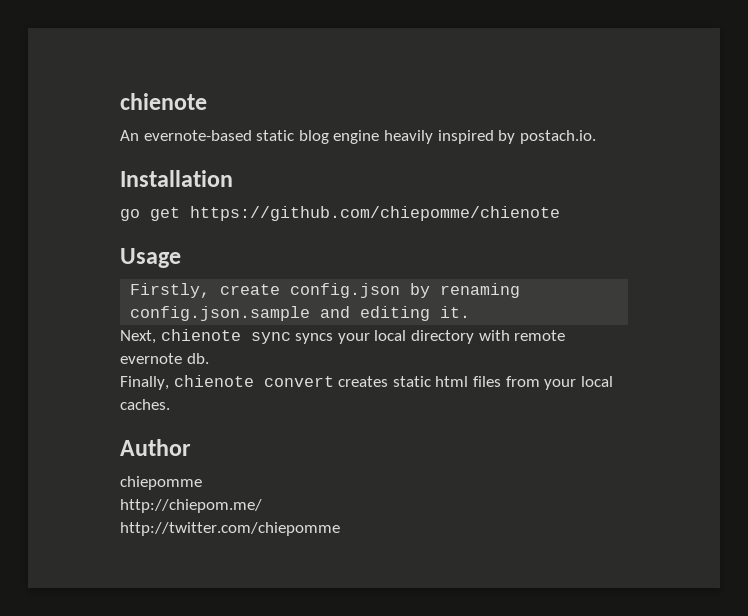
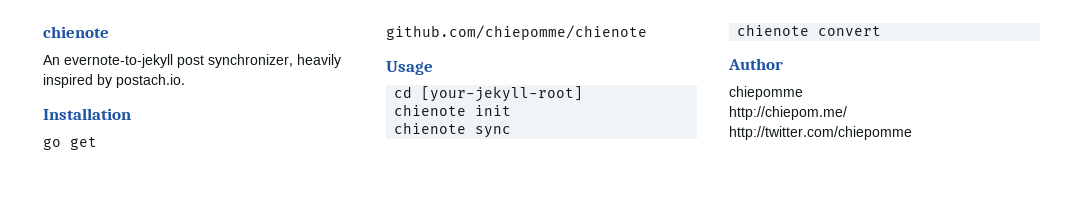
[143,130,380,144] evernote-based static blog engine -> [64,54,293,68] evernote-to-jekyll post synchronizer,
[190,206,560,221] https://github.com/chiepomme/chienote -> [386,25,647,40] github.com/chiepomme/chienote
[130,283,521,298] [130,306,471,321] [120,329,566,344] [120,353,209,364] [120,375,613,390] [120,399,170,410] Firstly, create config.json by renaming config.json.sample and editing it. // Next, chienote sync syncs your local directory with remote evernote db. // Finally, chienote convert creates static html files from your local caches. -> [394,86,584,102] [394,104,512,116] [394,122,512,138] [737,24,882,36] cd [your-jekyll-root] // chienote init // chienote sync // chienote convert

